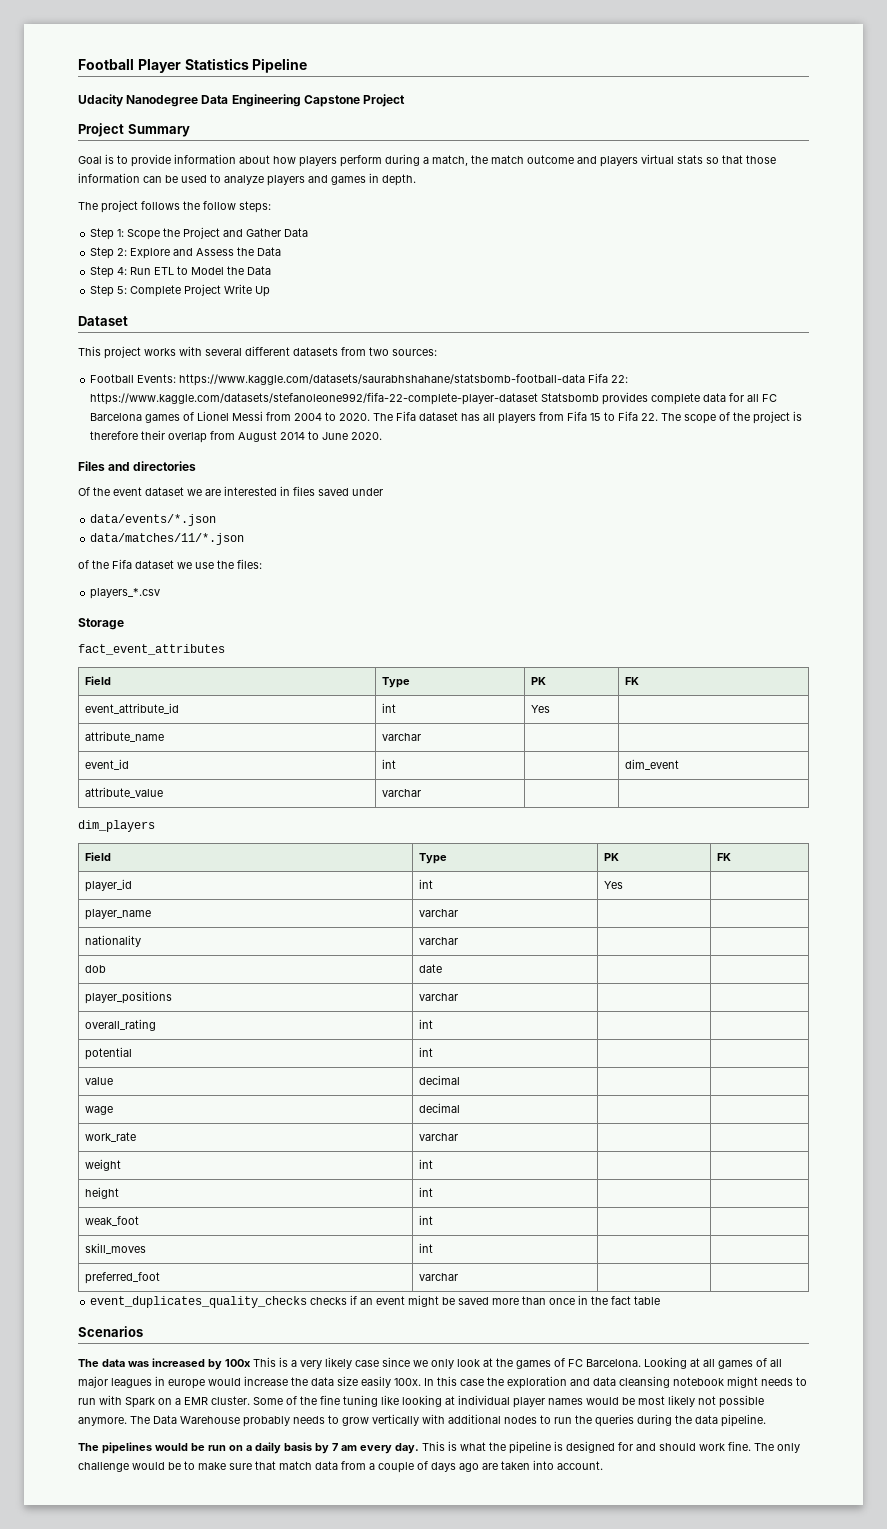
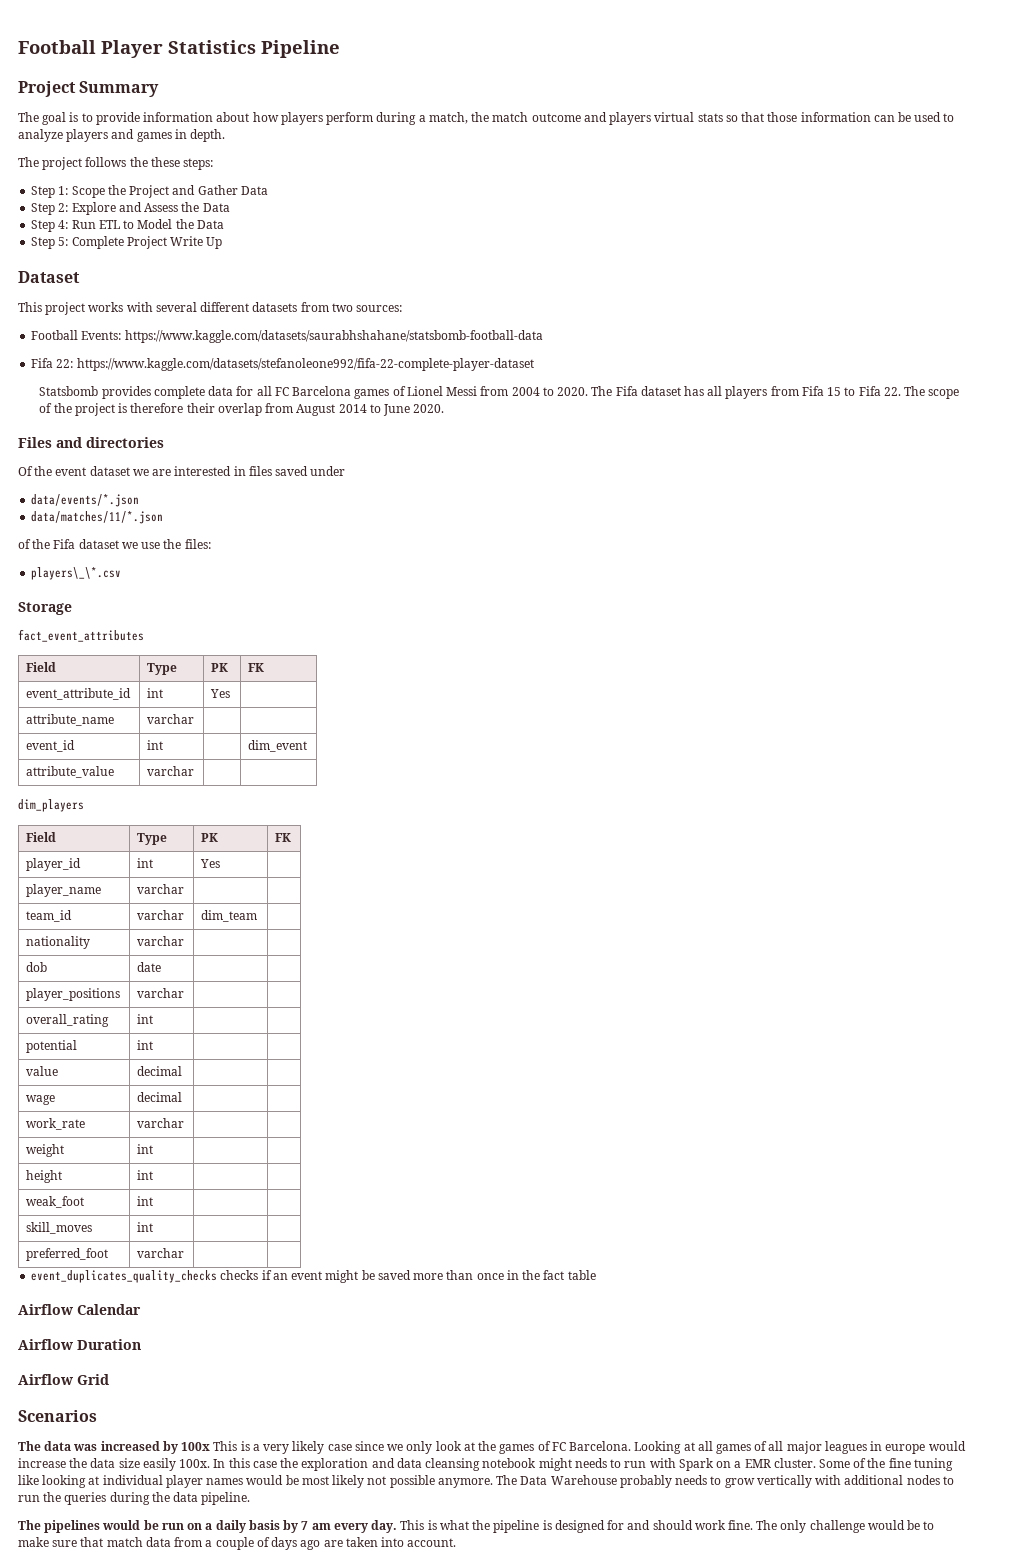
[78,94,406,107] // Udacity Nanodegree Data Engineering Capstone Project -> (340, 49) none
[78,156,102,164] Goal -> [18,112,67,125] The goal
[203,201,236,210] follow -> [150,157,180,167] these
(586, 380) none -> (543, 336) //
(539, 398) none -> (534, 364) //
[90,588,161,599] players_*.csv -> [31,567,122,580] players\_\*.csv
(459, 913) none -> [26,910,73,922] [137,910,185,920] [201,910,258,922] // team_id | varchar | dim_team |
(661, 1300) none -> [18,1304,141,1315] [18,1339,141,1350] [18,1374,109,1385] // Airflow Calendar // Airflow Duration // Airflow Grid

